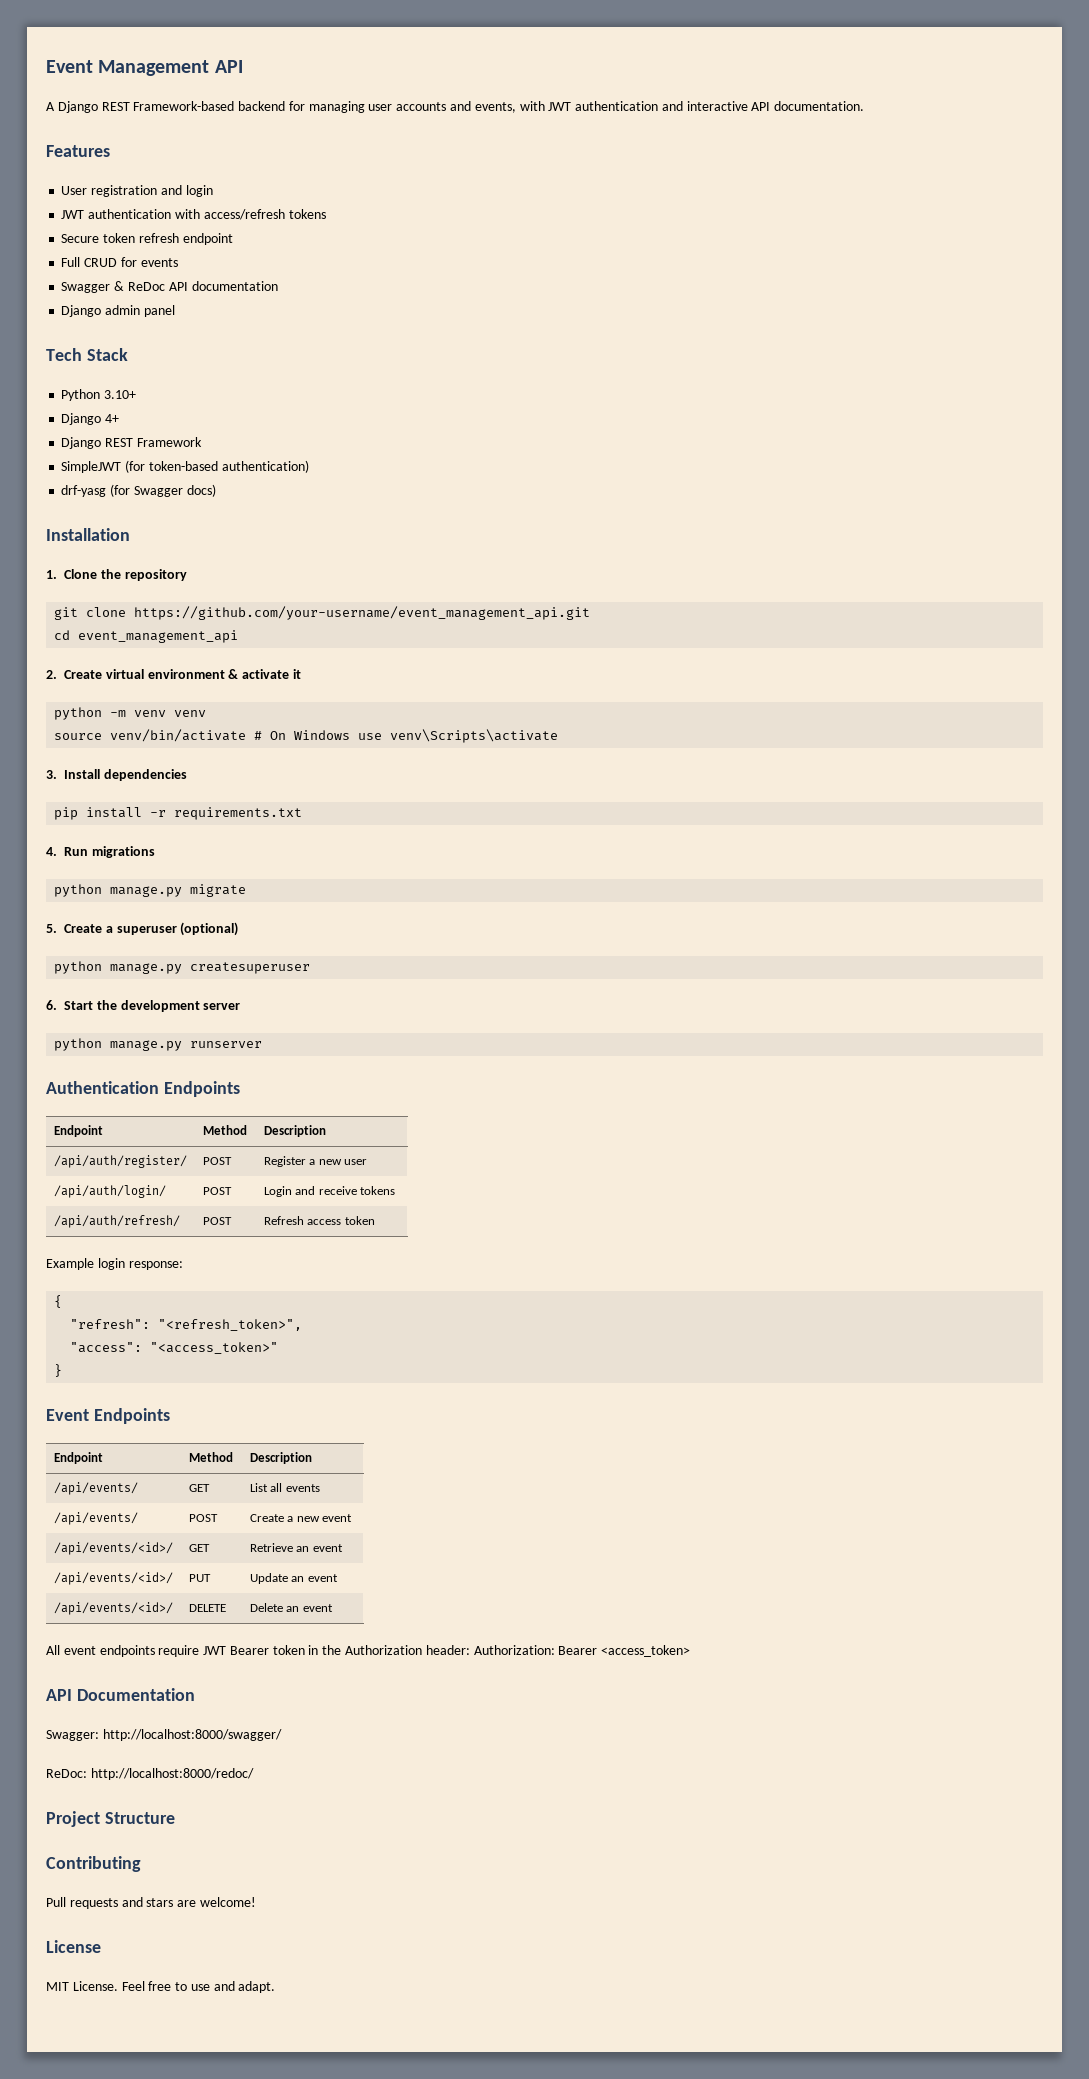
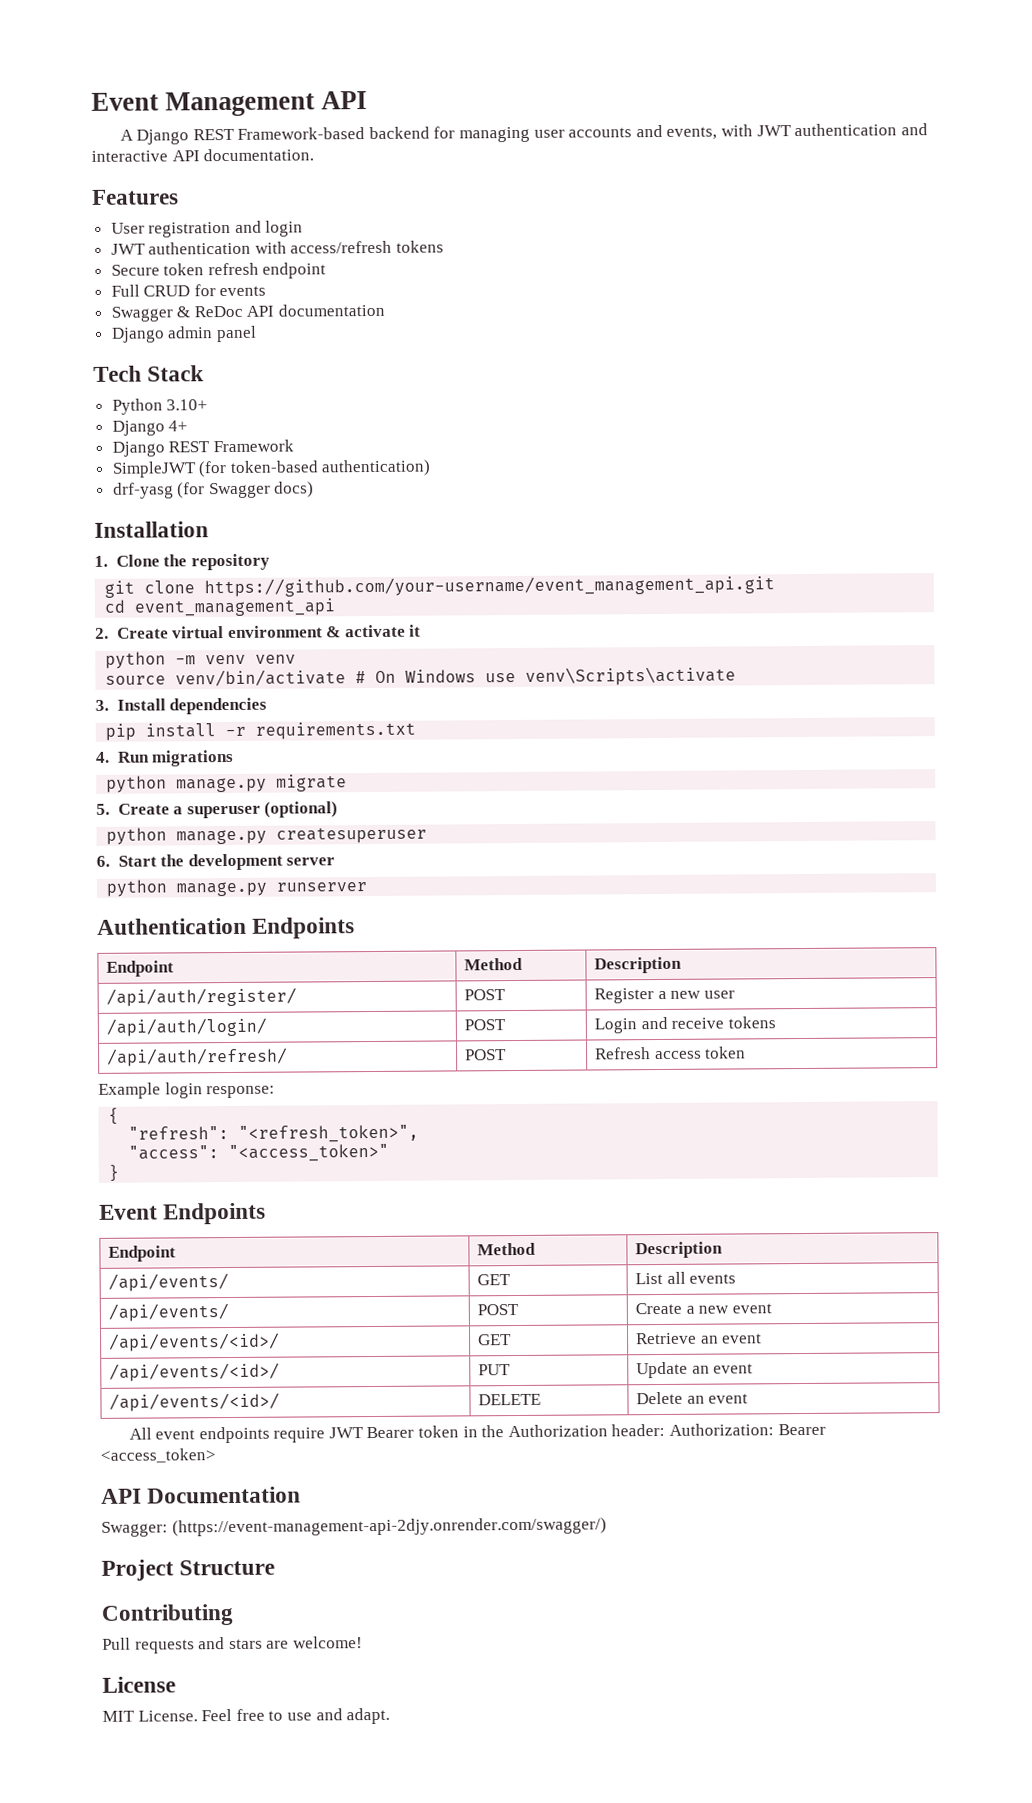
[102,1729,282,1741] [46,1768,254,1780] http://localhost:8000/swagger/ // ReDoc: http://localhost:8000/redoc/ -> [171,1517,607,1537] (https://event-management-api-2djy.onrender.com/swagger/)

